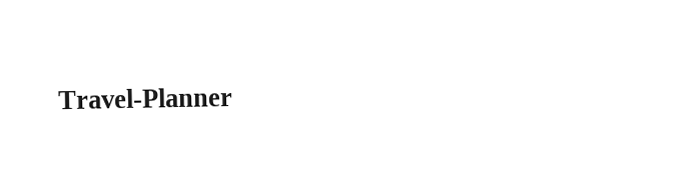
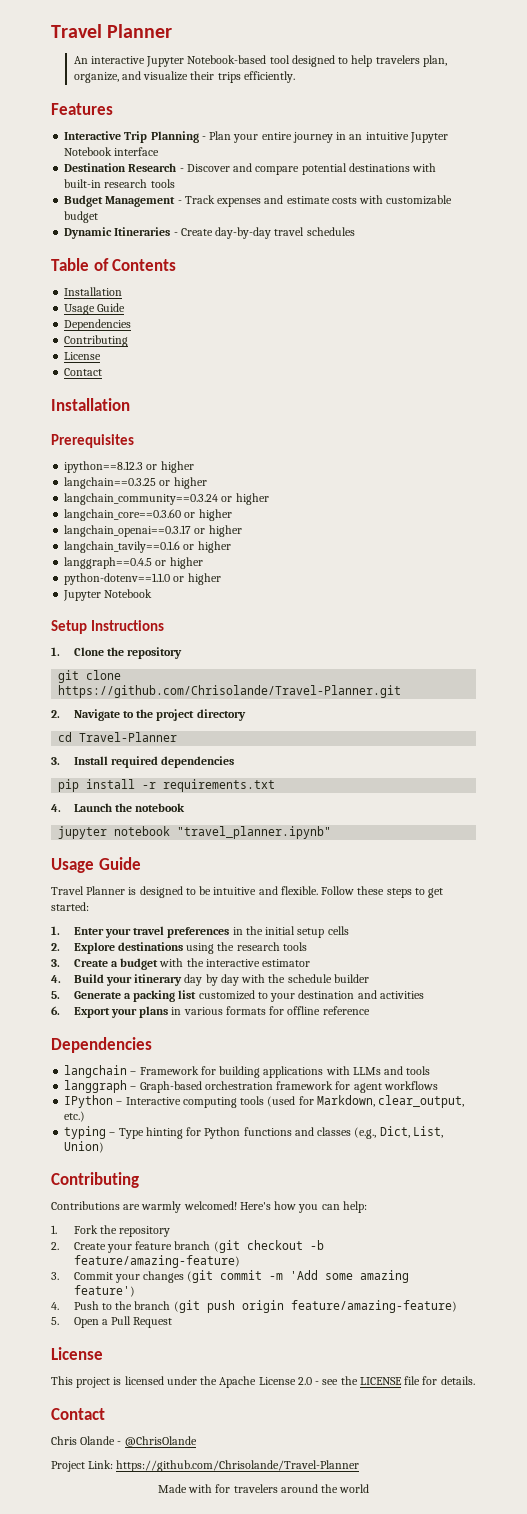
[58,86,233,110] Travel-Planner -> [51,24,173,38] [73,55,447,67] [73,71,295,83] [51,103,113,115] [64,131,448,143] [64,147,160,156] [64,163,437,175] [64,179,175,188] [64,195,453,207] [64,211,99,223] [64,227,355,239] [51,258,177,271] [64,287,123,296] [64,303,126,315] [64,319,132,331] [64,335,129,347] [64,352,102,360] [64,368,103,376] [51,398,130,411] [51,434,134,448] [64,461,194,473] [64,477,207,489] [64,493,269,505] [64,509,232,521] [64,525,242,537] [64,541,231,553] [64,557,203,569] [64,573,221,585] [63,589,153,601] [51,620,164,634] [51,647,183,659] [58,670,122,683] [58,685,402,698] [51,709,246,721] [58,732,178,742] [51,756,235,768] [58,779,276,792] [51,803,186,812] [58,826,332,839] [51,857,141,873] [51,886,444,898] [51,902,89,911] [51,926,349,938] [51,942,307,954] [51,958,311,970] [51,974,369,986] [51,990,424,1002] [51,1006,370,1018] [51,1037,152,1053] [64,1065,431,1078] [64,1080,438,1093] [64,1095,465,1108] [64,1111,86,1122] [64,1126,443,1139] [64,1141,105,1153] [51,1172,139,1188] [51,1201,367,1213] [51,1225,171,1237] [51,1240,324,1253] [73,1255,240,1268] [51,1270,410,1283] [73,1285,135,1297] [51,1300,457,1313] [51,1316,173,1328] [51,1347,103,1360] [51,1376,475,1388] [51,1408,105,1420] [51,1436,197,1447] [51,1460,360,1472] [157,1484,370,1493] Travel Planner // An interactive Jupyter Notebook-based tool designed to help travelers plan, organize, and visualize their trips efficiently. // Features // Interactive Trip Planning - Plan your entire journey in an intuitive Jupyter Notebook interface // Destination Research - Discover and compare potential destinations with built-in research tools // Budget Management - Track expenses and estimate costs with customizable budget // Dynamic Itineraries - Create day-by-day travel schedules // Table of Contents // Installation // Usage Guide // Dependencies // Contributing // License // Contact // Installation // Prerequisites // ipython==8.12.3 or higher // langchain==0.3.25 or higher // langchain_community==0.3.24 or higher // langchain_core==0.3.60 or higher // langchain_openai==0.3.17 or higher // langchain_tavily==0.1.6 or higher // langgraph==0.4.5 or higher // python-dotenv==1.1.0 or higher // Jupyter Notebook // Setup Instructions // 1. Clone the repository // git clone https://github.com/Chrisolande/Travel-Planner.git // 2. Navigate to the project directory // cd Travel-Planner // 3. Install required dependencies // pip install -r requirements.txt // 4. Launch the notebook // jupyter notebook "travel_planner.ipynb" // Usage Guide // Travel Planner is designed to be intuitive and flexible. Follow these steps to get started: // 1. Enter your travel preferences in the initial setup cells // 2. Explore destinations using the research tools // 3. Create a budget with the interactive estimator // 4. Build your itinerary day by day with the schedule builder // 5. Generate a packing list customized to your destination and activities // 6. Export your plans in various formats for offline reference // Dependencies // langchain – Framework for building applications with LLMs and tools // langgraph – Graph-based orchestration framework for agent workflows // IPython – Interactive computing tools (used for Markdown, clear_output, etc.) // typing – Type hinting for Python functions and classes (e.g., Dict, List, Union) // Contributing // Contributions are warmly welcomed! Here's how you can help: // 1. Fork the repository // 2. Create your feature branch (git checkout -b feature/amazing-feature) // 3. Commit your changes (git commit -m 'Add some amazing feature') // 4. Push to the branch (git push origin feature/amazing-feature) // 5. Open a Pull Request // License // This project is licensed under the Apache License 2.0 - see the LICENSE file for details. // Contact // Chris Olande - @ChrisOlande // Project Link: https://github.com/Chrisolande/Travel-Planner // Made with for travelers around the world

